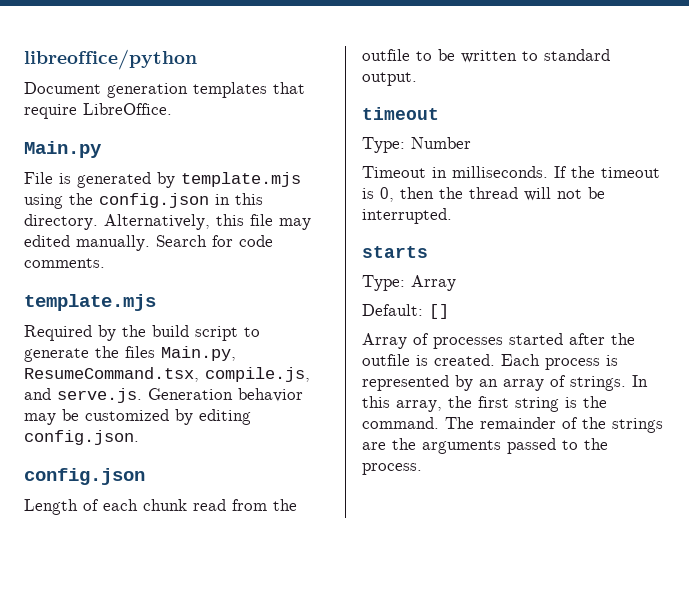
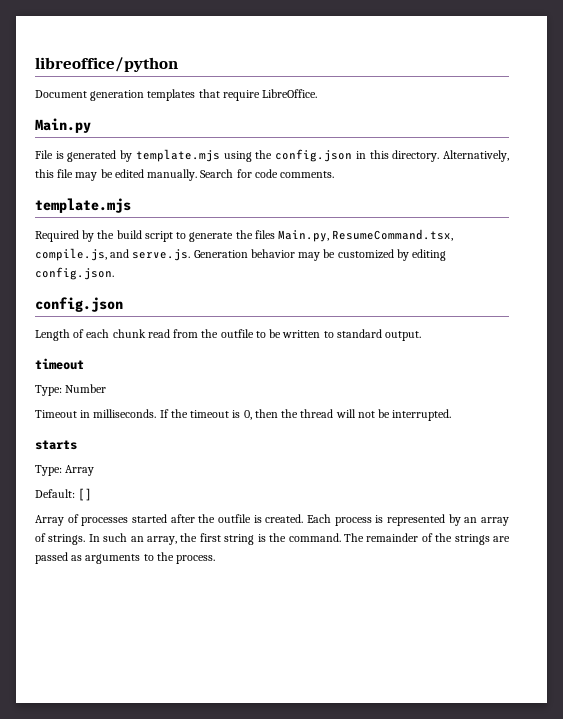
(311, 224) none -> [100,169,113,178] be
[362,396,390,408] this -> [103,533,144,542] such an
[392,438,556,454] the arguments passed -> [35,552,141,564] passed as arguments

